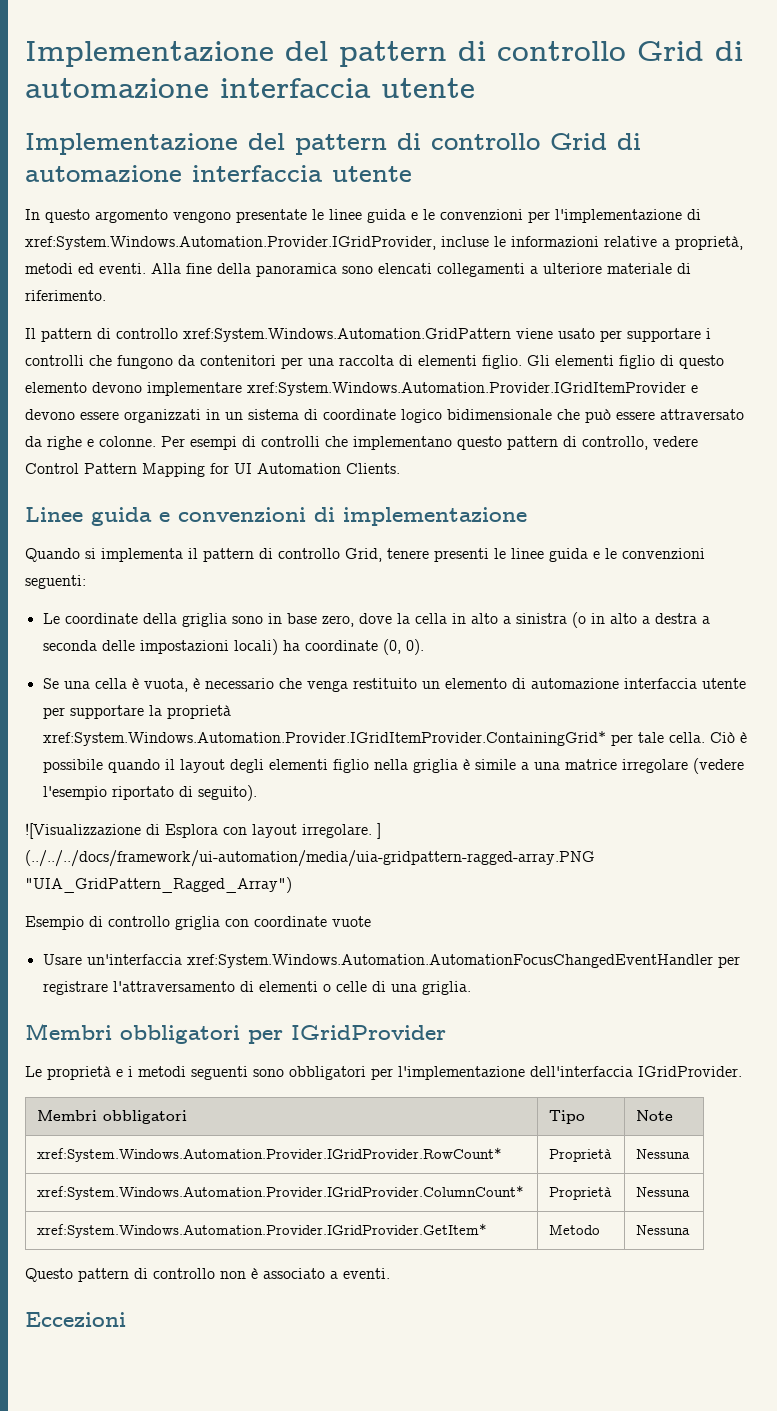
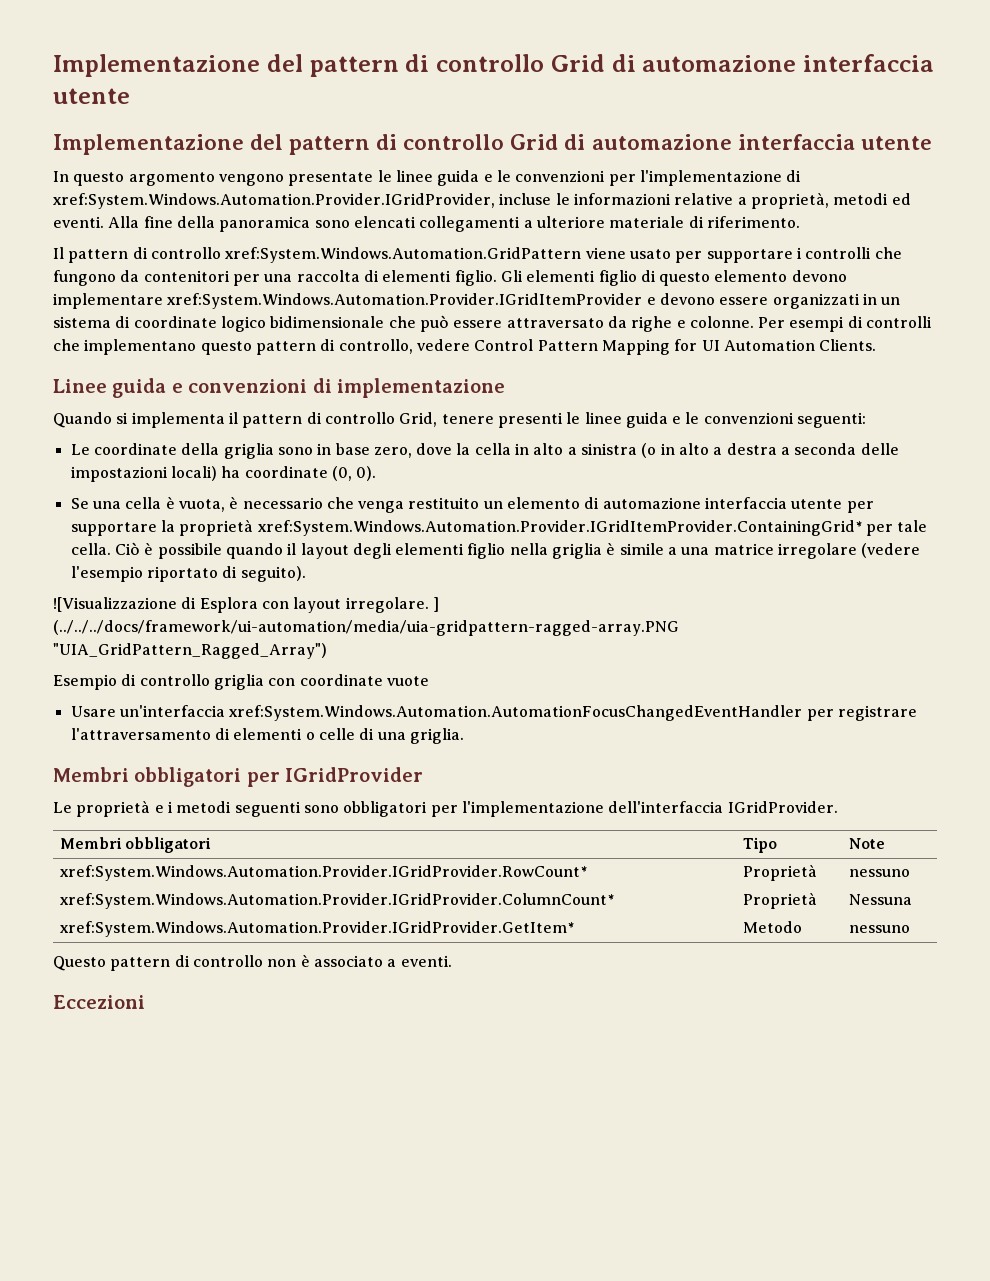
[636,1149,691,1159] Nessuna -> [848,869,910,877] nessuno
[636,1225,691,1235] Nessuna -> [848,925,910,933] nessuno

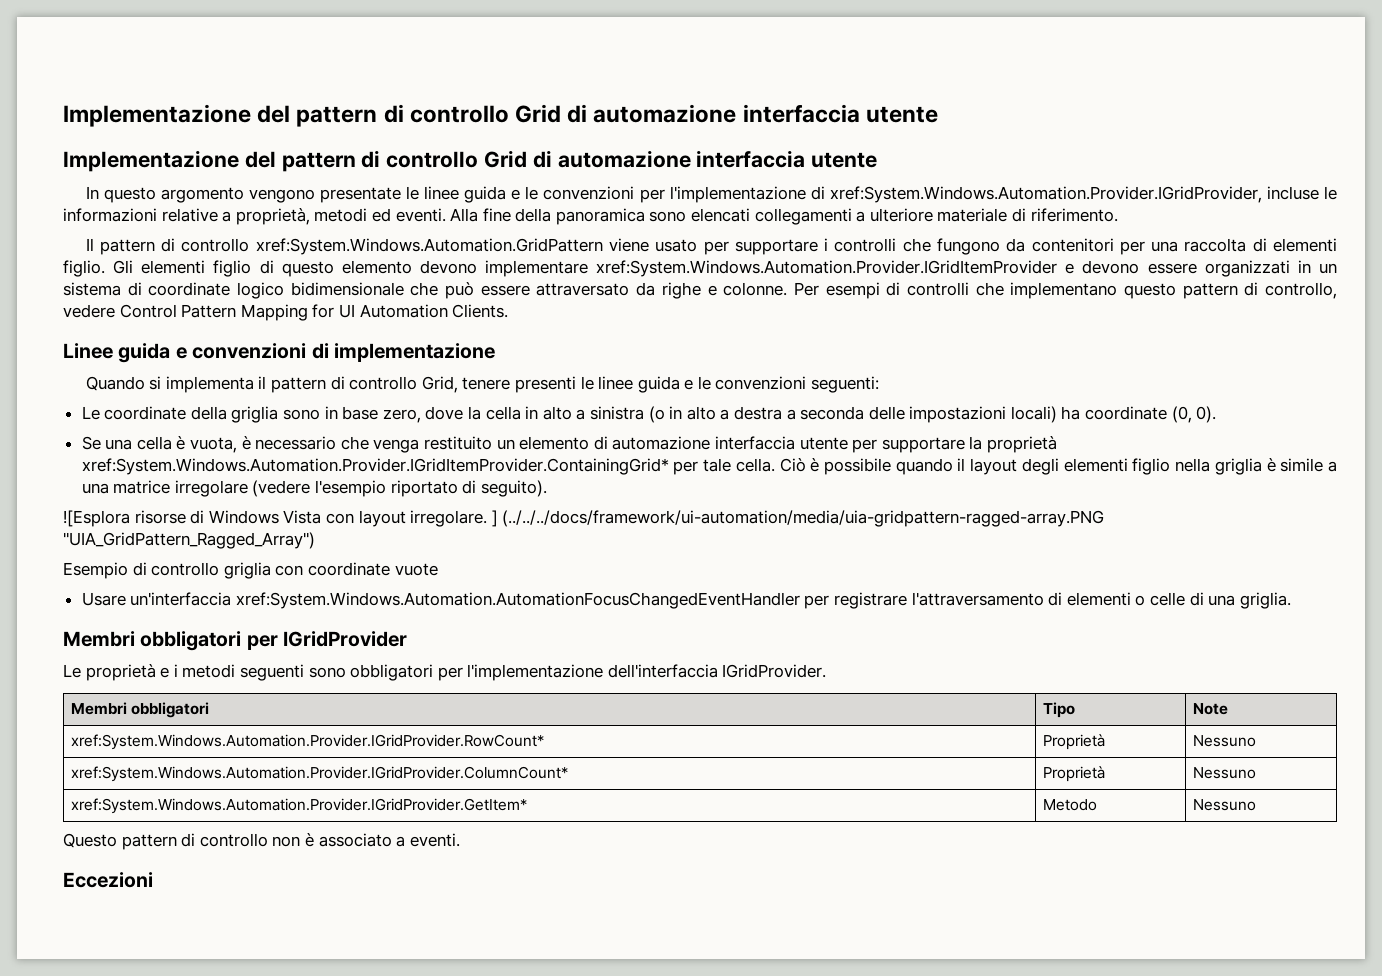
[53,597,258,613] ![Visualizzazione di Esplora -> [63,510,322,527] ![Esplora risorse di Windows Vista
[848,869,910,877] nessuno -> [1192,735,1256,747] Nessuno
[848,894,912,905] Nessuna -> [1192,767,1256,779] Nessuno
[848,925,910,933] nessuno -> [1192,799,1256,811] Nessuno

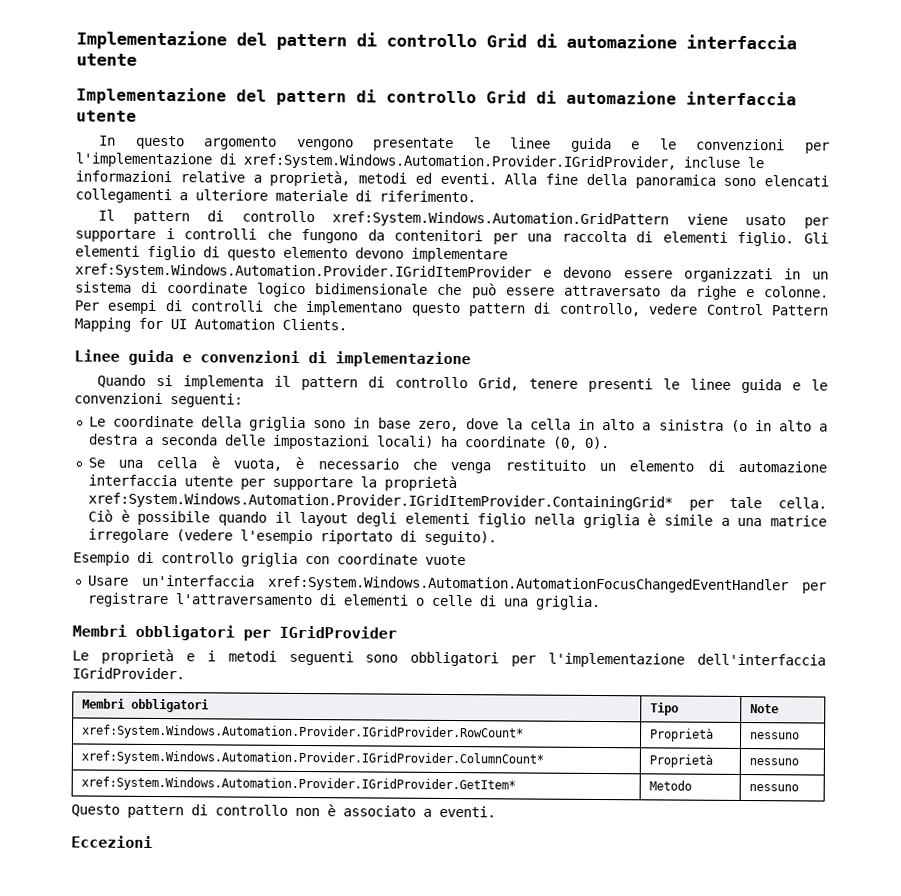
[63,510,1105,527] [63,532,315,549] // ![Esplora risorse di Windows Vista con layout irregolare. ] (../../../docs/framework/ui-automation/media/uia-gridpattern-ragged-array.PNG "UIA_GridPattern_Ragged_Array") -> (497, 538) none
[1192,735,1256,747] Nessuno -> [750,732,801,740] nessuno
[1192,767,1256,779] Nessuno -> [749,758,800,766] nessuno
[1192,799,1256,811] Nessuno -> [749,784,800,792] nessuno

